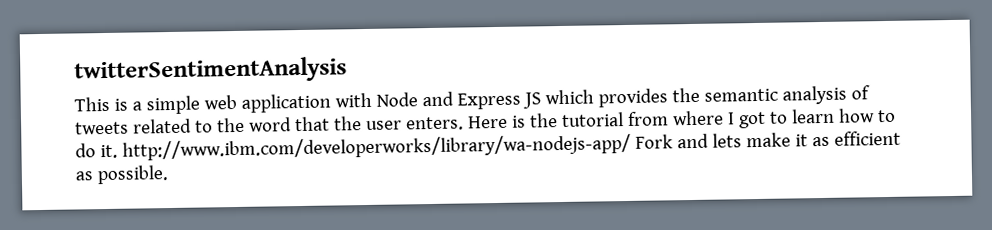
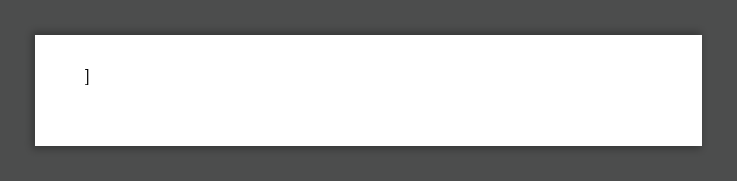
[74,56,347,85] [74,85,870,115] [75,108,896,135] [75,130,901,161] [75,165,169,185] twitterSentimentAnalysis // This is a simple web application with Node and Express JS which provides the semantic analysis of tweets related to the word that the user enters. Here is the tutorial from where I got to learn how to do it. http://www.ibm.com/developerworks/library/wa-nodejs-app/ Fork and lets make it as efficient as possible. -> [84,69,90,85] ]

